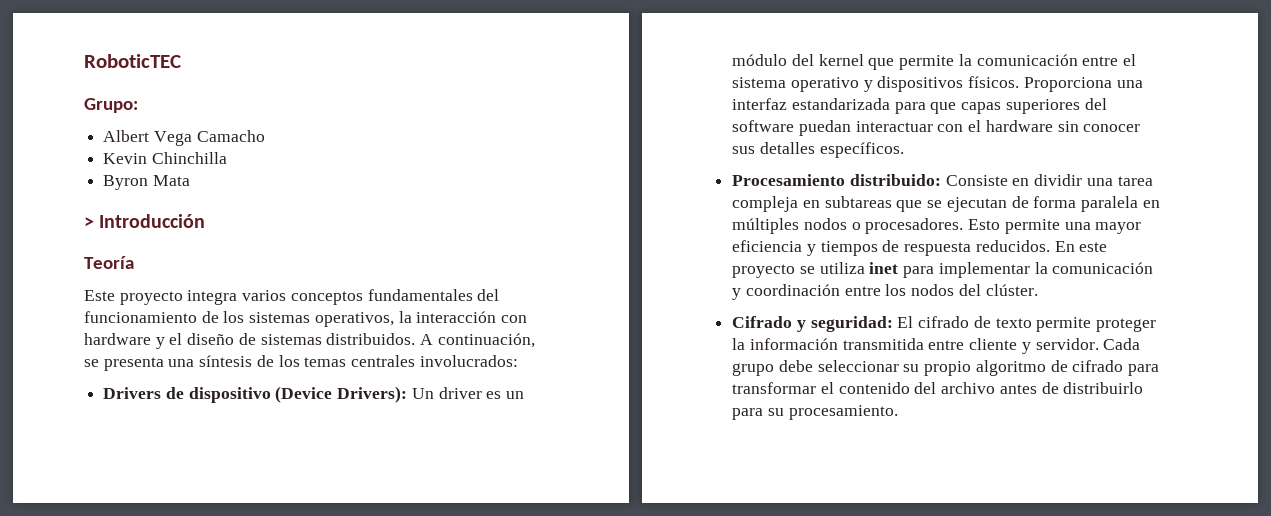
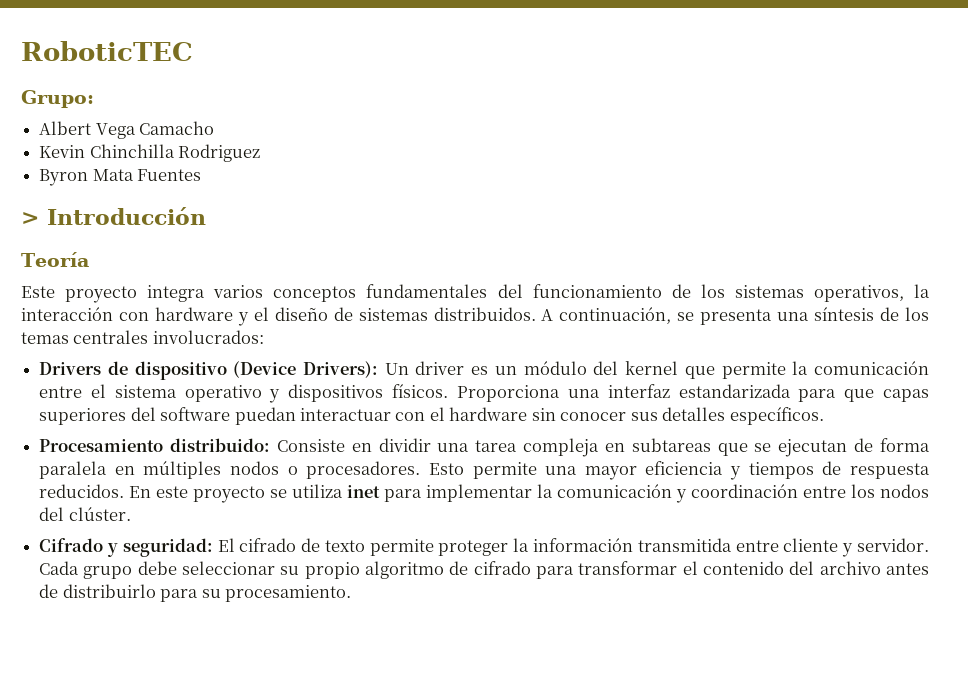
(227, 158) none -> [178,144,261,162] Rodriguez
(190, 180) none -> [137,169,202,181] Fuentes

